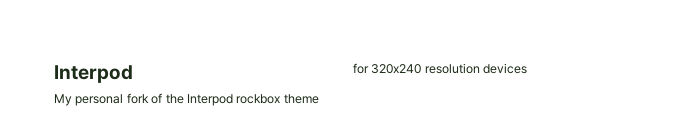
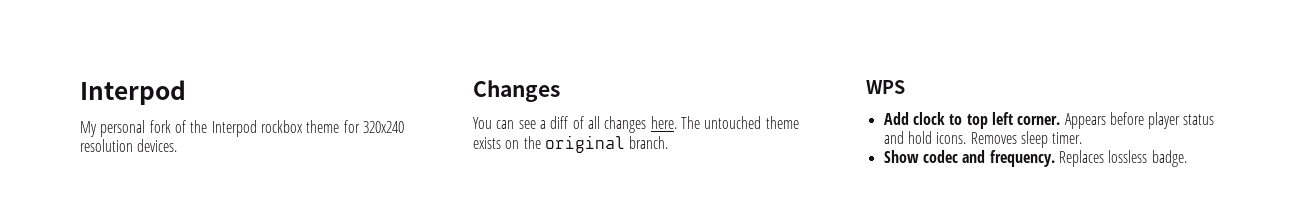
[483,63,528,74] devices -> [137,139,178,152] [473,80,560,102] [473,116,799,133] [473,135,669,153] [866,80,905,94] [883,112,1215,129] [883,131,1083,148] [883,150,1187,167] devices. // Changes // You can see a diff of all changes here. The untouched theme exists on the original branch. // WPS // Add clock to top left corner. Appears before player status and hold icons. Removes sleep timer. // Show codec and frequency. Replaces lossless badge.

